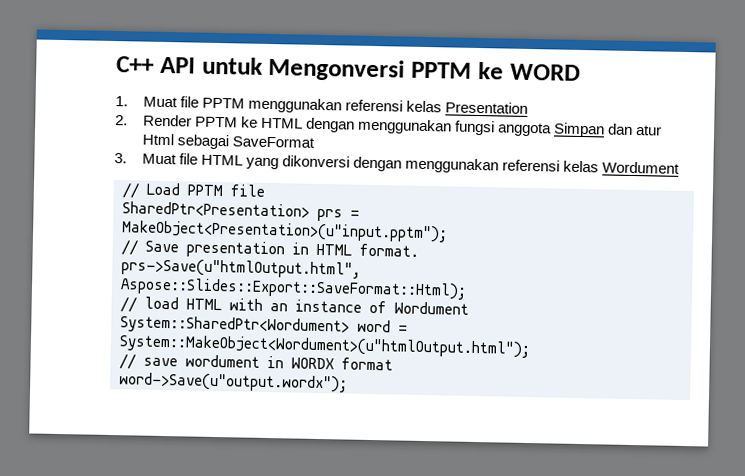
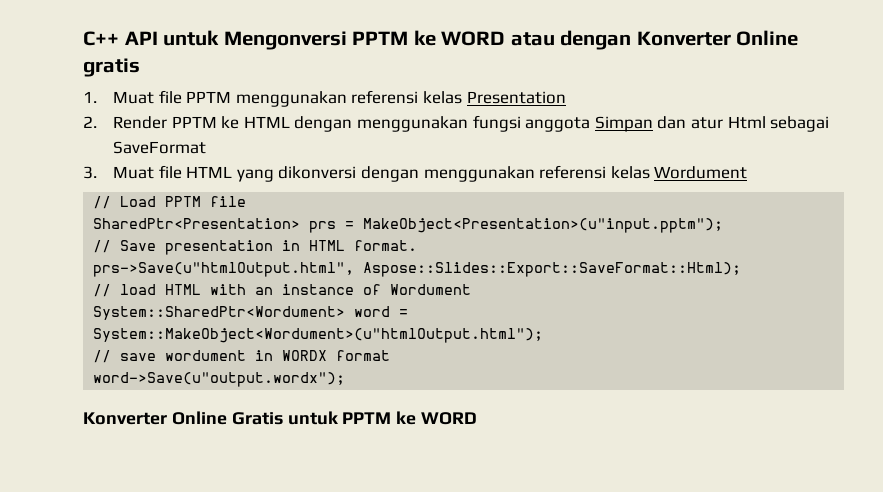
(581, 72) none -> [510,30,799,50] [83,58,140,77] atau dengan Konverter Online gratis
(348, 382) none -> [83,411,478,425] // Konverter Online Gratis untuk PPTM ke WORD

